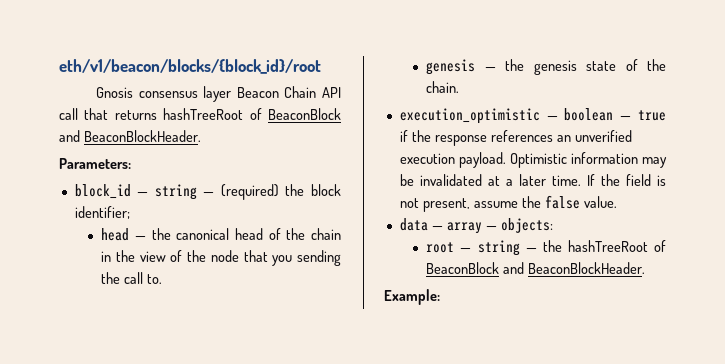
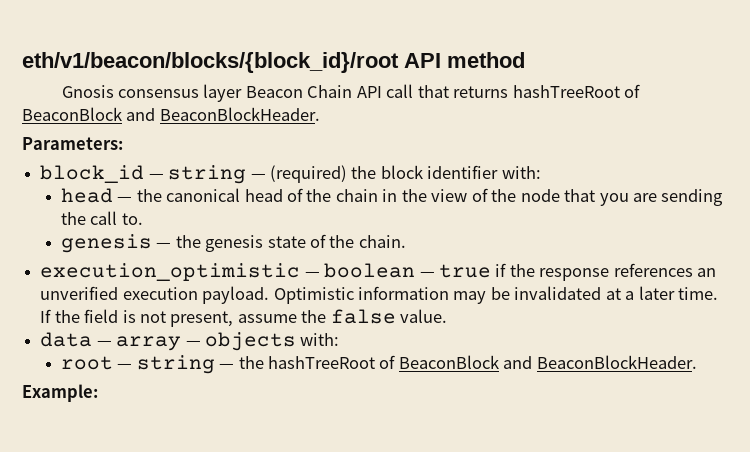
(321, 66) none -> [404,52,525,68] API method
[74,206,130,219] identifier; -> [427,165,541,179] identifier with:
(293, 260) none -> [632,193,657,202] are
[500,218,553,233] objects: -> [204,332,340,351] objects with:

